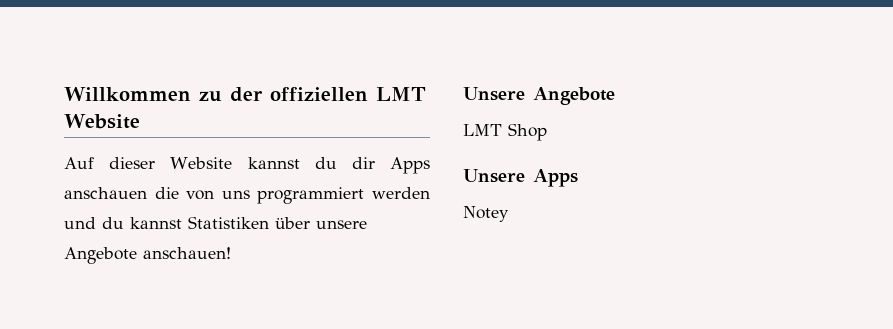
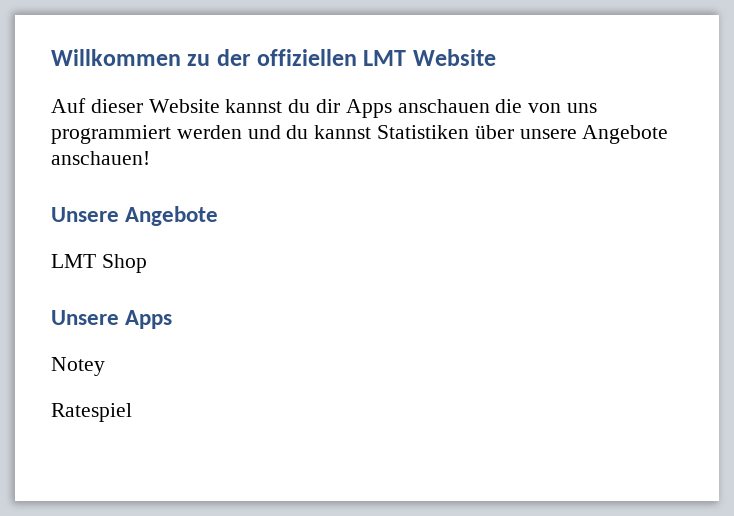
(509, 214) none -> [51,403,132,422] // Ratespiel

